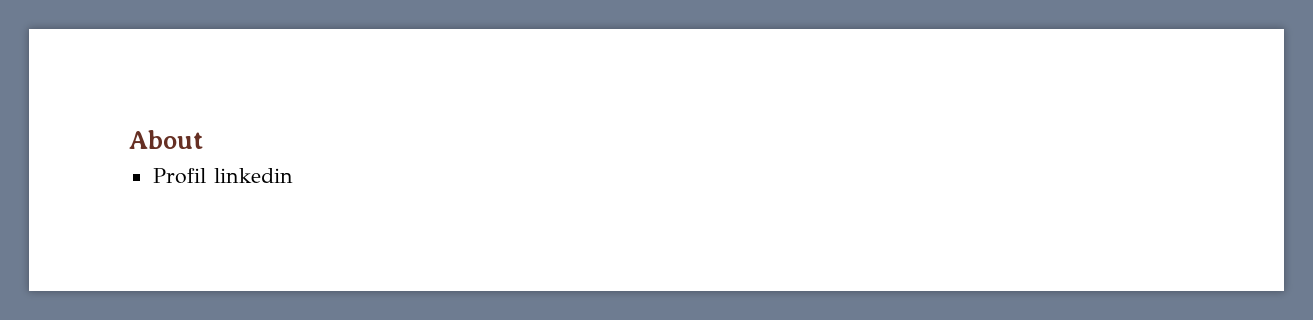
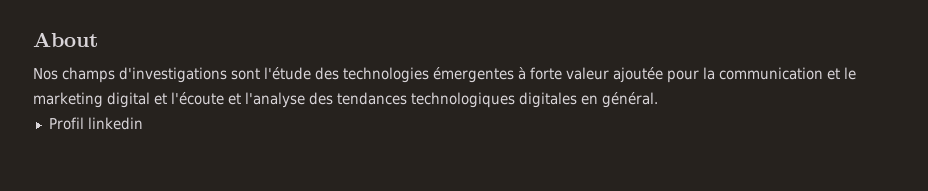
(203, 139) none -> [33,67,856,83] [33,92,658,108] // Nos champs d'investigations sont l'étude des technologies émergentes à forte valeur ajoutée pour la communication et le marketing digital et l'écoute et l'analyse des tendances technologiques digitales en général.

